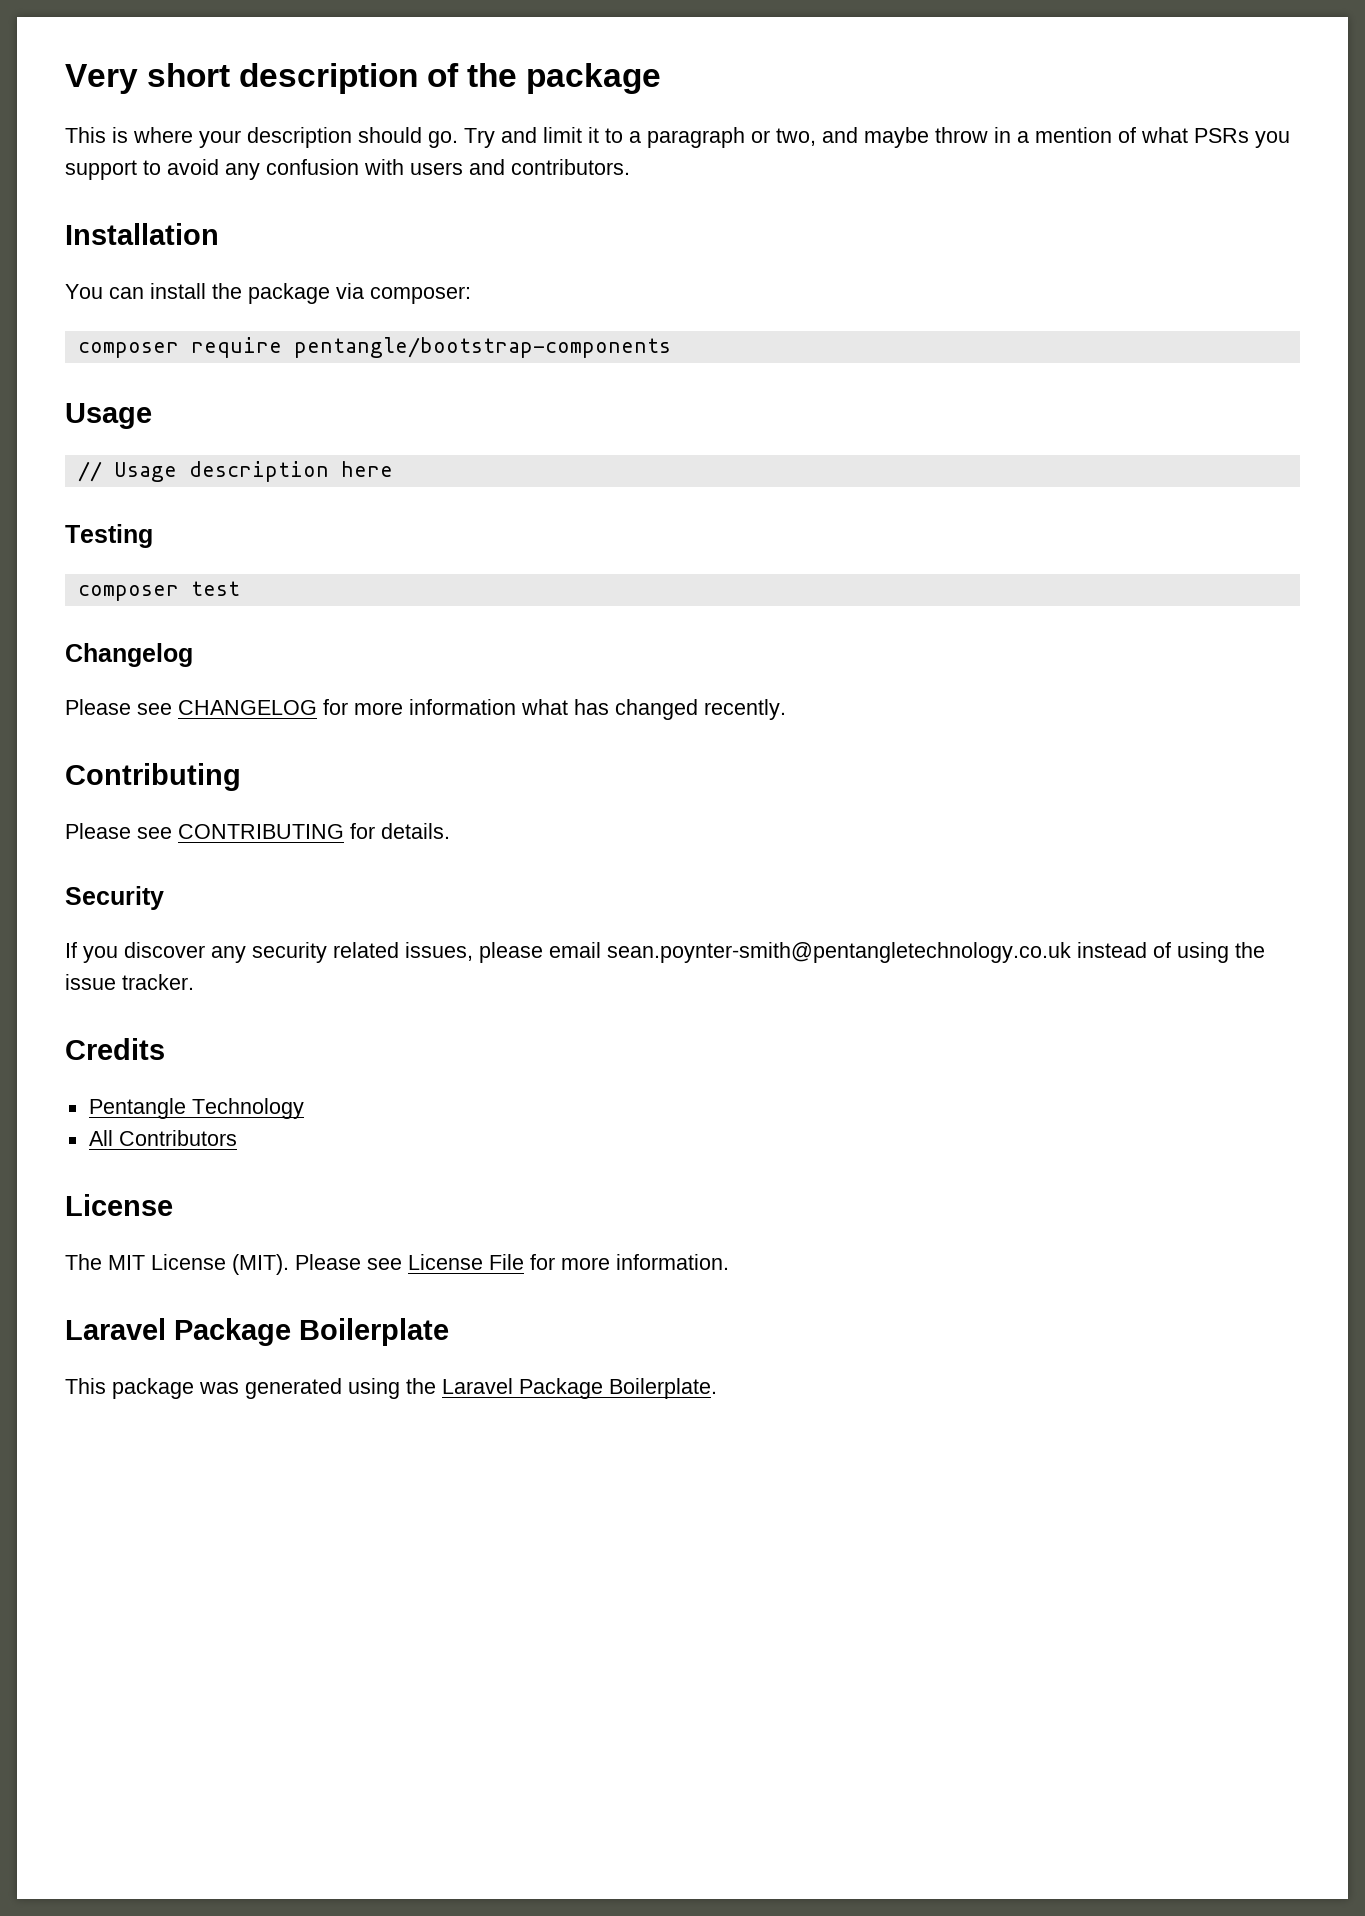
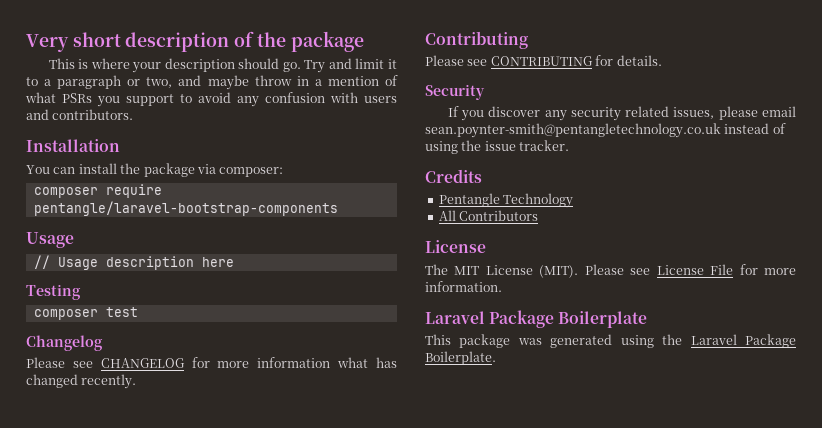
[293,337,671,358] pentangle/bootstrap-components -> [33,201,338,216] pentangle/laravel-bootstrap-components

